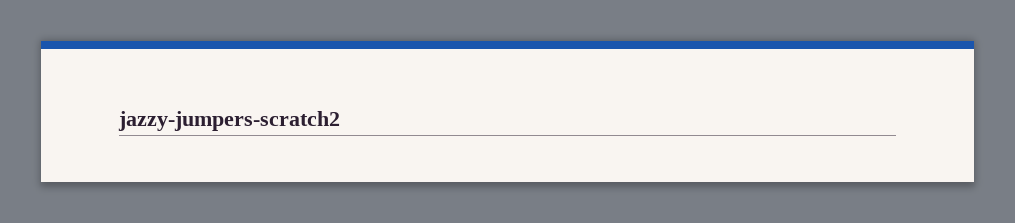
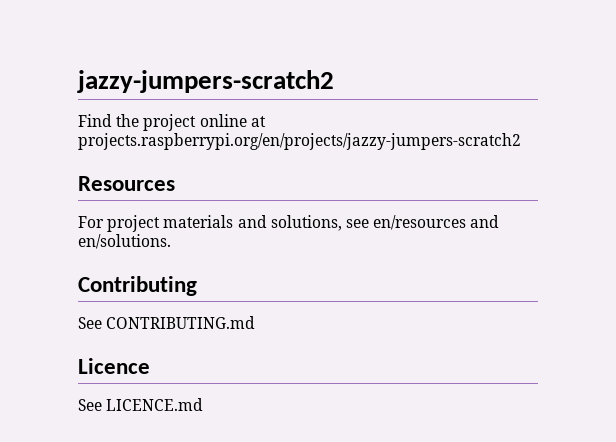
(340, 121) none -> [78,114,266,131] [78,133,521,150] [78,176,175,191] [78,215,500,232] [78,234,171,249] [78,276,197,296] [78,316,256,329] [78,358,150,374] [78,398,204,411] // Find the project online at projects.raspberrypi.org/en/projects/jazzy-jumpers-scratch2 // Resources // For project materials and solutions, see en/resources and en/solutions. // Contributing // See CONTRIBUTING.md // Licence // See LICENCE.md

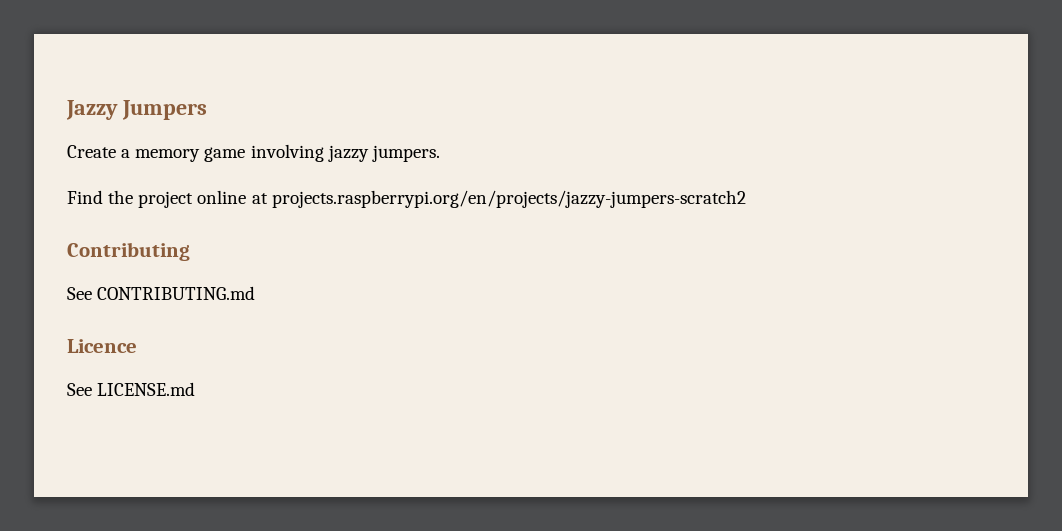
[77,70,334,93] jazzy-jumpers-scratch2 -> [66,100,207,120] [67,144,440,162] Jazzy Jumpers // Create a memory game involving jazzy jumpers.
[78,176,175,191] [78,215,500,232] [78,234,171,249] // Resources // For project materials and solutions, see en/resources and en/solutions. -> (746, 199) none
[106,398,204,411] LICENCE.md -> [97,382,196,396] LICENSE.md

